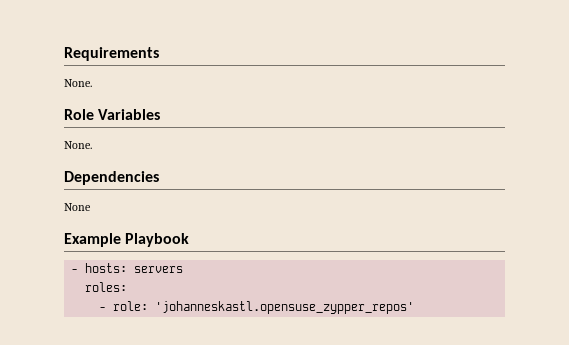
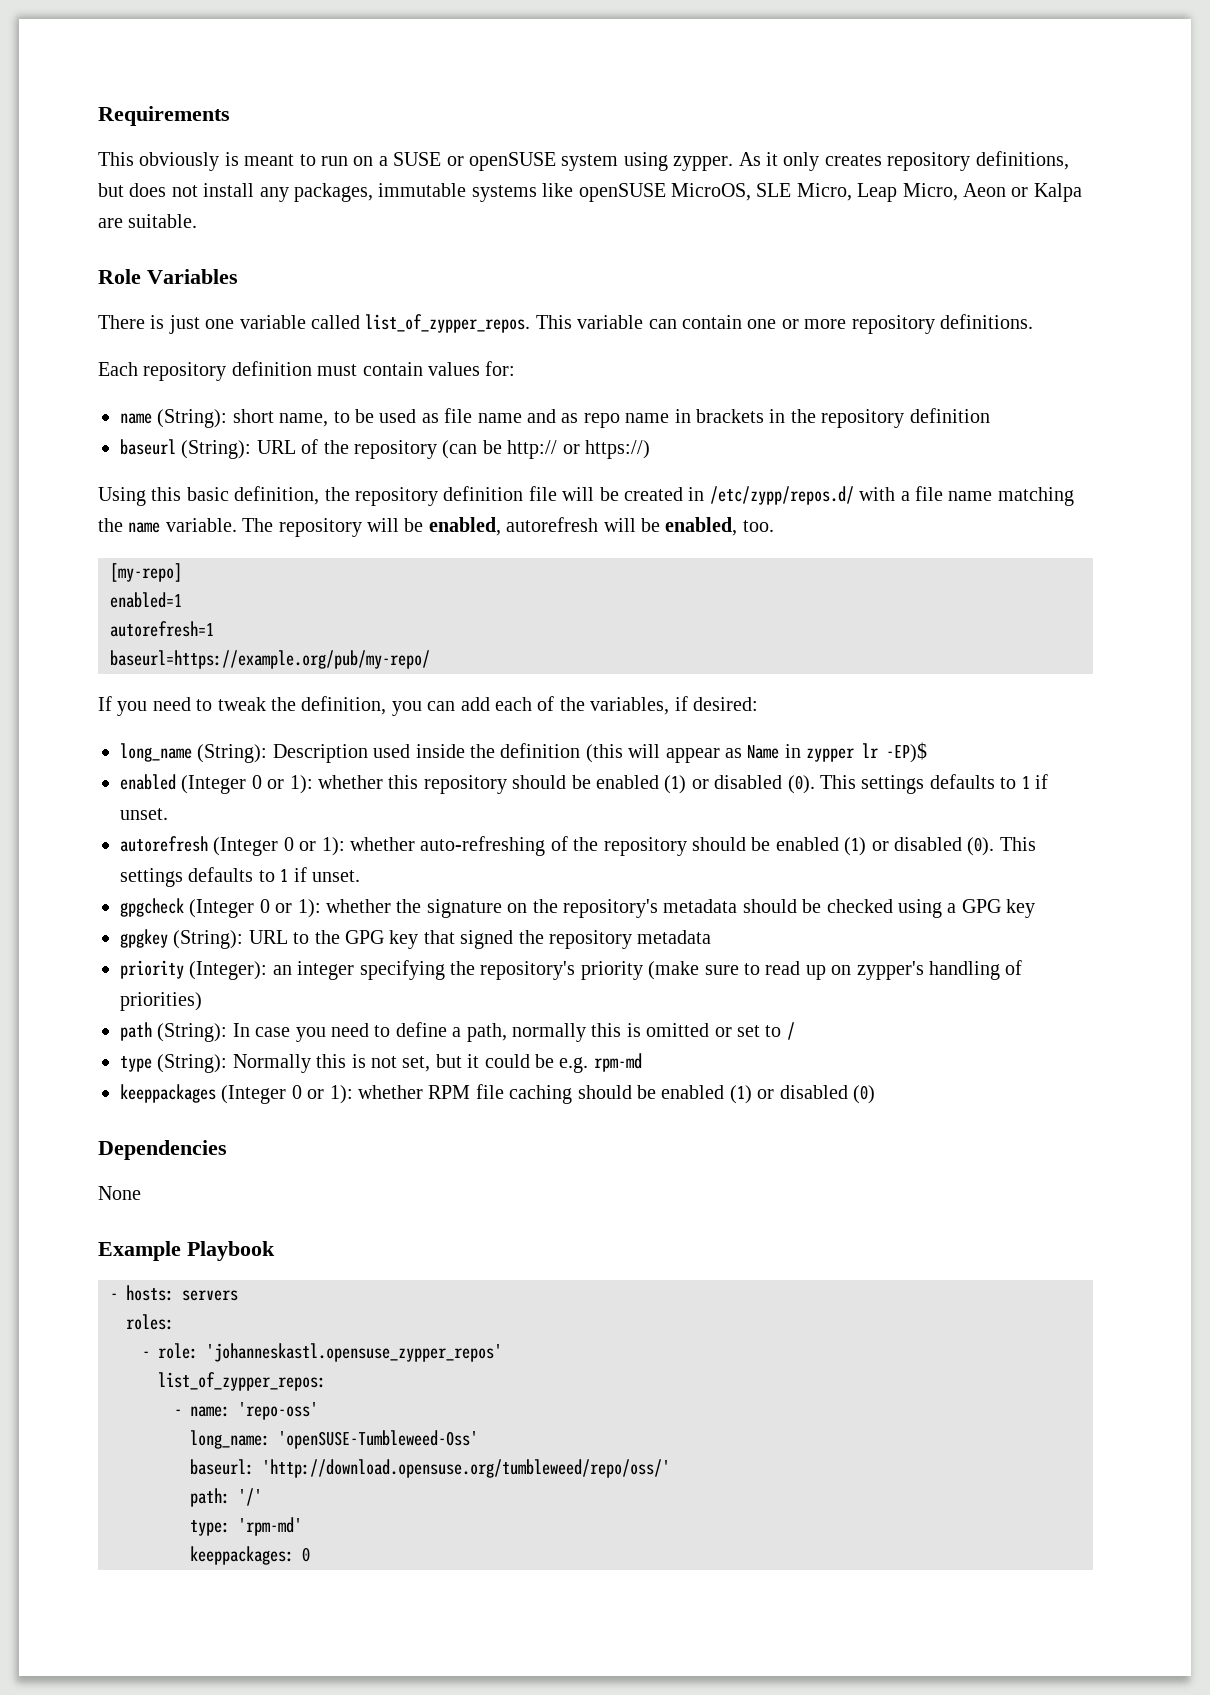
[64,79,92,87] [64,109,161,120] [64,141,92,149] None. // Role Variables // None. -> [98,151,1069,171] [98,183,1082,202] [98,214,198,228] [98,269,238,284] [98,314,1033,334] [98,361,516,381] [120,408,990,428] [120,439,650,459] [98,486,1074,506] [98,517,774,537] [110,563,182,582] [110,592,182,608] [110,621,214,637] [110,650,430,669] [98,696,758,716] [120,742,928,763] [120,774,1048,794] [120,808,168,820] [120,836,1036,856] [120,867,360,887] [120,898,1036,918] [120,929,712,949] [120,960,1023,980] [120,992,202,1011] [120,1022,795,1042] [120,1053,642,1073] [120,1084,875,1104] This obviously is meant to run on a SUSE or openSUSE system using zypper. As it only creates repository definitions, but does not install any packages, immutable systems like openSUSE MicroOS, SLE Micro, Leap Micro, Aeon or Kalpa are suitable. // Role Variables // There is just one variable called list_of_zypper_repos. This variable can contain one or more repository definitions. // Each repository definition must contain values for: // name (String): short name, to be used as file name and as repo name in brackets in the repository definition // baseurl (String): URL of the repository (can be http:// or https://) // Using this basic definition, the repository definition file will be created in /etc/zypp/repos.d/ with a file name matching the name variable. The repository will be enabled, autorefresh will be enabled, too. // [my-repo] // enabled=1 // autorefresh=1 // baseurl=https://example.org/pub/my-repo/ // If you need to tweak the definition, you can add each of the variables, if desired: // long_name (String): Description used inside the definition (this will appear as Name in zypper lr -EP)$ // enabled (Integer 0 or 1): whether this repository should be enabled (1) or disabled (0). This settings defaults to 1 if unset. // autorefresh (Integer 0 or 1): whether auto-refreshing of the repository should be enabled (1) or disabled (0). This settings defaults to 1 if unset. // gpgcheck (Integer 0 or 1): whether the signature on the repository's metadata should be checked using a GPG key // gpgkey (String): URL to the GPG key that signed the repository metadata // priority (Integer): an integer specifying the repository's priority (make sure to read up on zypper's handling of priorities) // path (String): In case you need to define a path, normally this is omitted or set to / // type (String): Normally this is not set, but it could be e.g. rpm-md // keeppackages (Integer 0 or 1): whether RPM file caching should be enabled (1) or disabled (0)
(415, 307) none -> [158,1372,326,1391] [174,1402,318,1420] [190,1430,478,1449] [190,1459,670,1478] [190,1488,262,1507] [190,1517,302,1536] [190,1546,310,1565] // list_of_zypper_repos: // - name: 'repo-oss' // long_name: 'openSUSE-Tumbleweed-Oss' // baseurl: 'http://download.opensuse.org/tumbleweed/repo/oss/' // path: '/' // type: 'rpm-md' // keeppackages: 0

